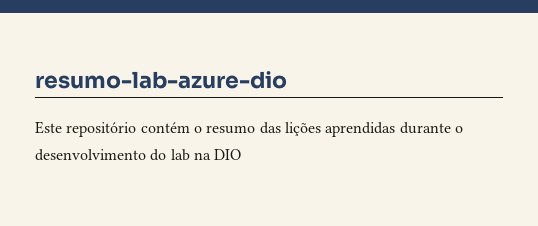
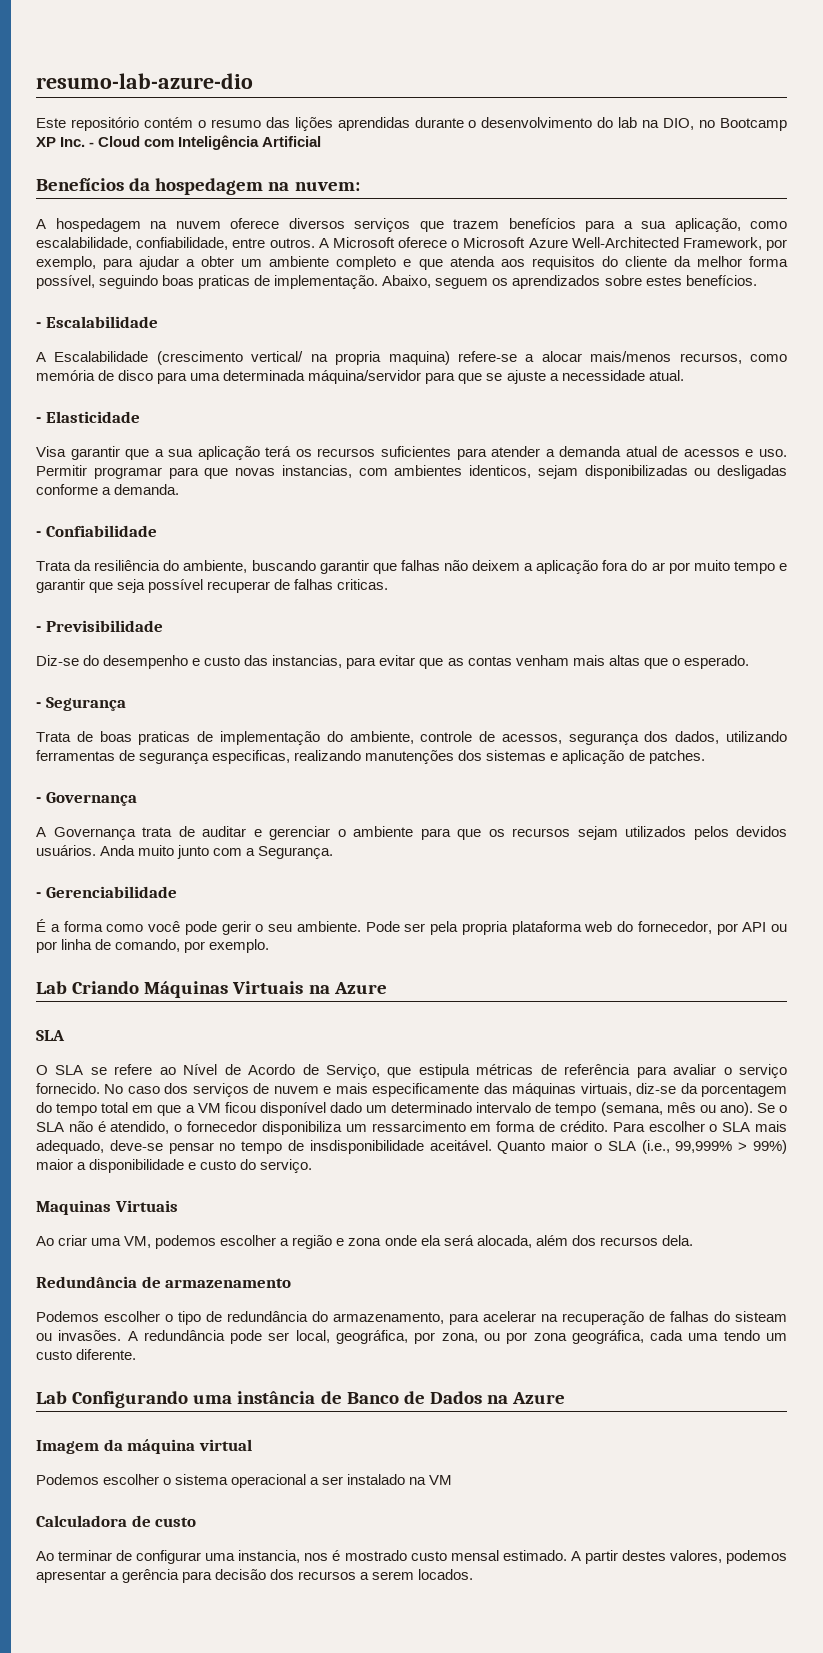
[214,149,242,160] DIO -> [663,118,787,131] [36,135,322,150] [36,178,360,195] [36,218,787,232] [36,237,787,251] [36,256,788,270] [36,275,757,289] [36,316,158,328] [36,351,787,365] [36,370,684,384] [36,411,140,423] [36,446,787,460] [36,465,787,479] [36,484,180,495] [36,525,157,537] [36,560,788,574] [36,579,389,593] [36,620,163,632] [36,655,749,669] [36,697,126,711] [36,731,788,745] [36,750,705,764] [36,792,137,806] [36,826,787,840] [36,845,334,859] [36,886,177,898] [36,919,787,935] [36,939,270,953] [36,981,387,998] [36,1030,65,1041] [36,1064,788,1078] [36,1083,787,1097] [36,1102,788,1116] [36,1121,788,1135] [36,1140,787,1154] [36,1159,313,1173] [36,1200,178,1215] [36,1235,693,1249] [36,1276,292,1288] [36,1311,787,1325] [36,1330,787,1344] [36,1349,137,1360] [36,1391,566,1408] [36,1439,252,1454] [36,1474,453,1488] [36,1515,197,1527] [36,1550,787,1564] [36,1569,474,1583] DIO, no Bootcamp XP Inc. - Cloud com Inteligência Artificial // Benefícios da hospedagem na nuvem: // A hospedagem na nuvem oferece diversos serviços que trazem benefícios para a sua aplicação, como escalabilidade, confiabilidade, entre outros. A Microsoft oferece o Microsoft Azure Well-Architected Framework, por exemplo, para ajudar a obter um ambiente completo e que atenda aos requisitos do cliente da melhor forma possível, seguindo boas praticas de implementação. Abaixo, seguem os aprendizados sobre estes benefícios. // - Escalabilidade // A Escalabilidade (crescimento vertical/ na propria maquina) refere-se a alocar mais/menos recursos, como memória de disco para uma determinada máquina/servidor para que se ajuste a necessidade atual. // - Elasticidade // Visa garantir que a sua aplicação terá os recursos suficientes para atender a demanda atual de acessos e uso. Permitir programar para que novas instancias, com ambientes identicos, sejam disponibilizadas ou desligadas conforme a demanda. // - Confiabilidade // Trata da resiliência do ambiente, buscando garantir que falhas não deixem a aplicação fora do ar por muito tempo e garantir que seja possível recuperar de falhas criticas. // - Previsibilidade // Diz-se do desempenho e custo das instancias, para evitar que as contas venham mais altas que o esperado. // - Segurança // Trata de boas praticas de implementação do ambiente, controle de acessos, segurança dos dados, utilizando ferramentas de segurança especificas, realizando manutenções dos sistemas e aplicação de patches. // - Governança // A Governança trata de auditar e gerenciar o ambiente para que os recursos sejam utilizados pelos devidos usuários. Anda muito junto com a Segurança. // - Gerenciabilidade // É a forma como você pode gerir o seu ambiente. Pode ser pela propria plataforma web do fornecedor, por API ou por linha de comando, por exemplo. // Lab Criando Máquinas Virtuais na Azure // SLA // O SLA se refere ao Nível de Acordo de Serviço, que estipula métricas de referência para avaliar o serviço fornecido. No caso dos serviços de nuvem e mais especificamente das máquinas virtuais, diz-se da porcentagem do tempo total em que a VM ficou disponível dado um determinado intervalo de tempo (semana, mês ou ano). Se o SLA não é atendido, o fornecedor disponibiliza um ressarcimento em forma de crédito. Para escolher o SLA mais adequado, deve-se pensar no tempo de insdisponibilidade aceitável. Quanto maior o SLA (i.e., 99,999% > 99%) maior a disponibilidade e custo do serviço. // Maquinas Virtuais // Ao criar uma VM, podemos escolher a região e zona onde ela será alocada, além dos recursos dela. // Redundância de armazenamento // Podemos escolher o tipo de redundância do armazenamento, para acelerar na recuperação de falhas do sisteam ou invasões. A redundância pode ser local, geográfica, por zona, ou por zona geográfica, cada uma tendo um custo diferente. // Lab Configurando uma instância de Banco de Dados na Azure // Imagem da máquina virtual // Podemos escolher o sistema operacional a ser instalado na VM // Calculadora de custo // Ao terminar de configurar uma instancia, nos é mostrado custo mensal estimado. A partir destes valores, podemos apresentar a gerência para decisão dos recursos a serem locados.

